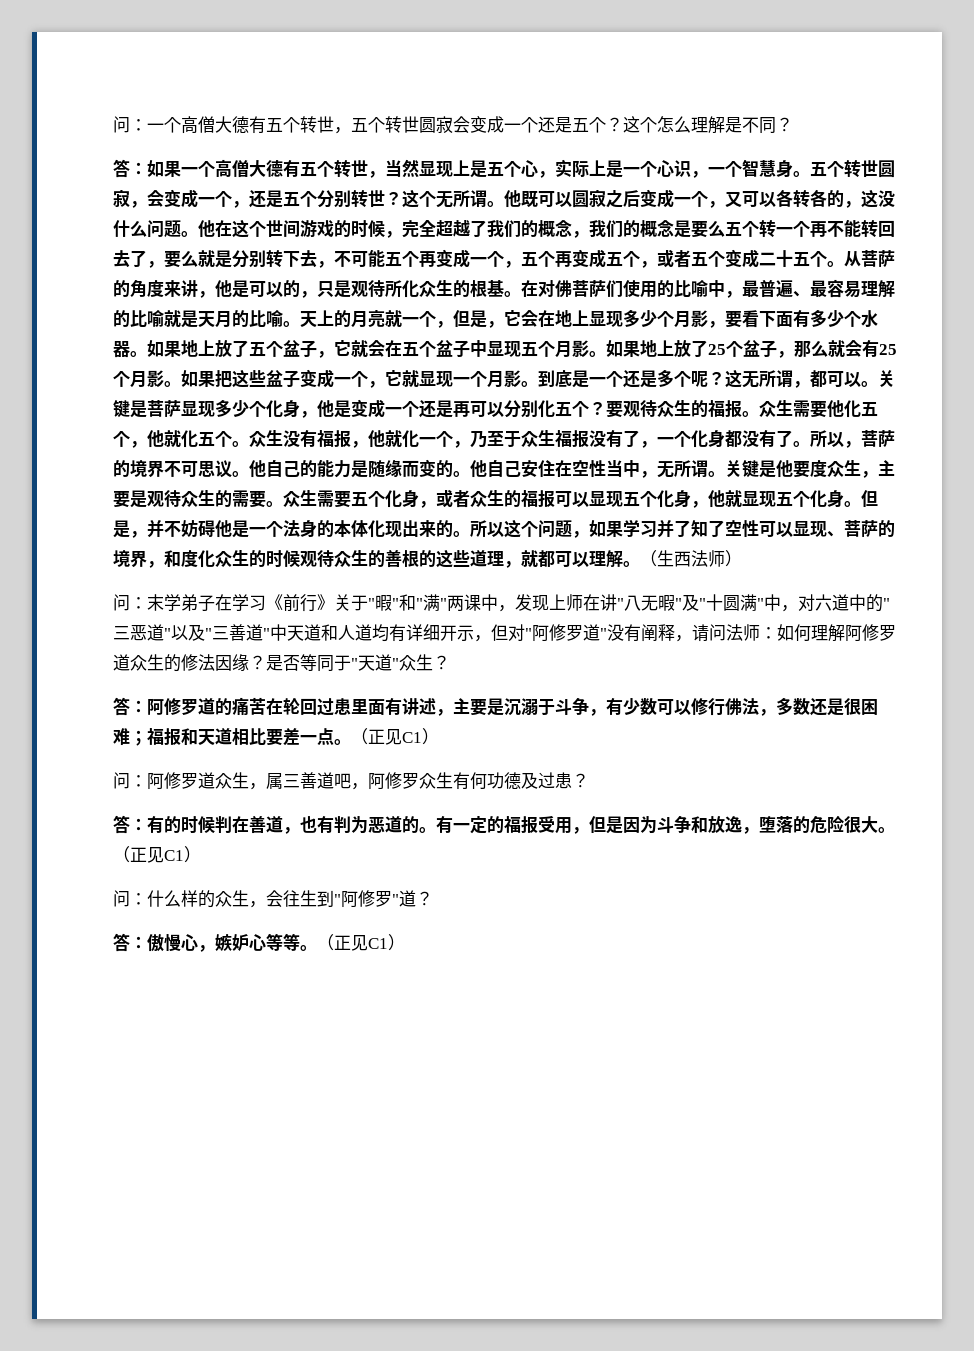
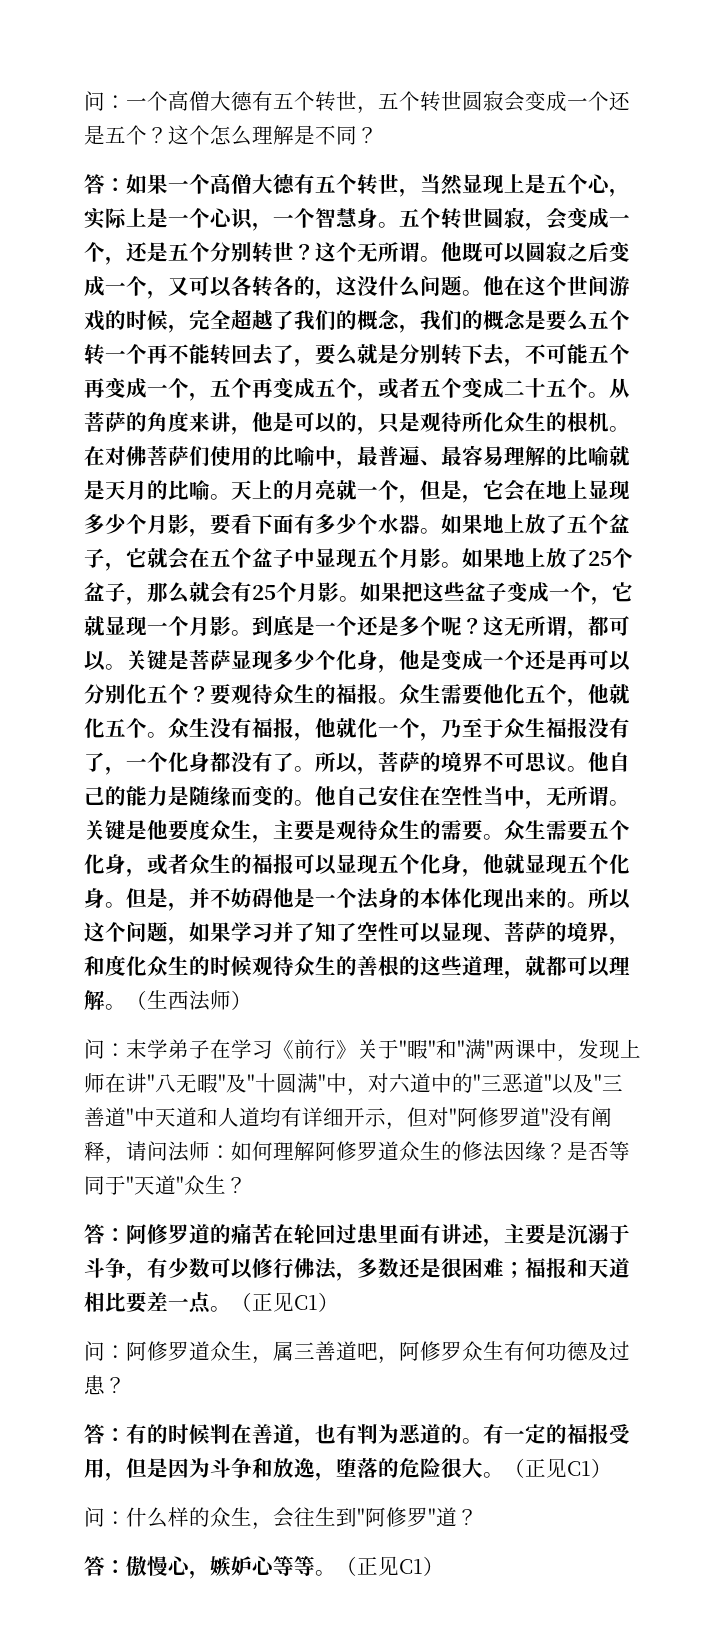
[487,280,504,297] 基 -> [588,412,609,432] 机

